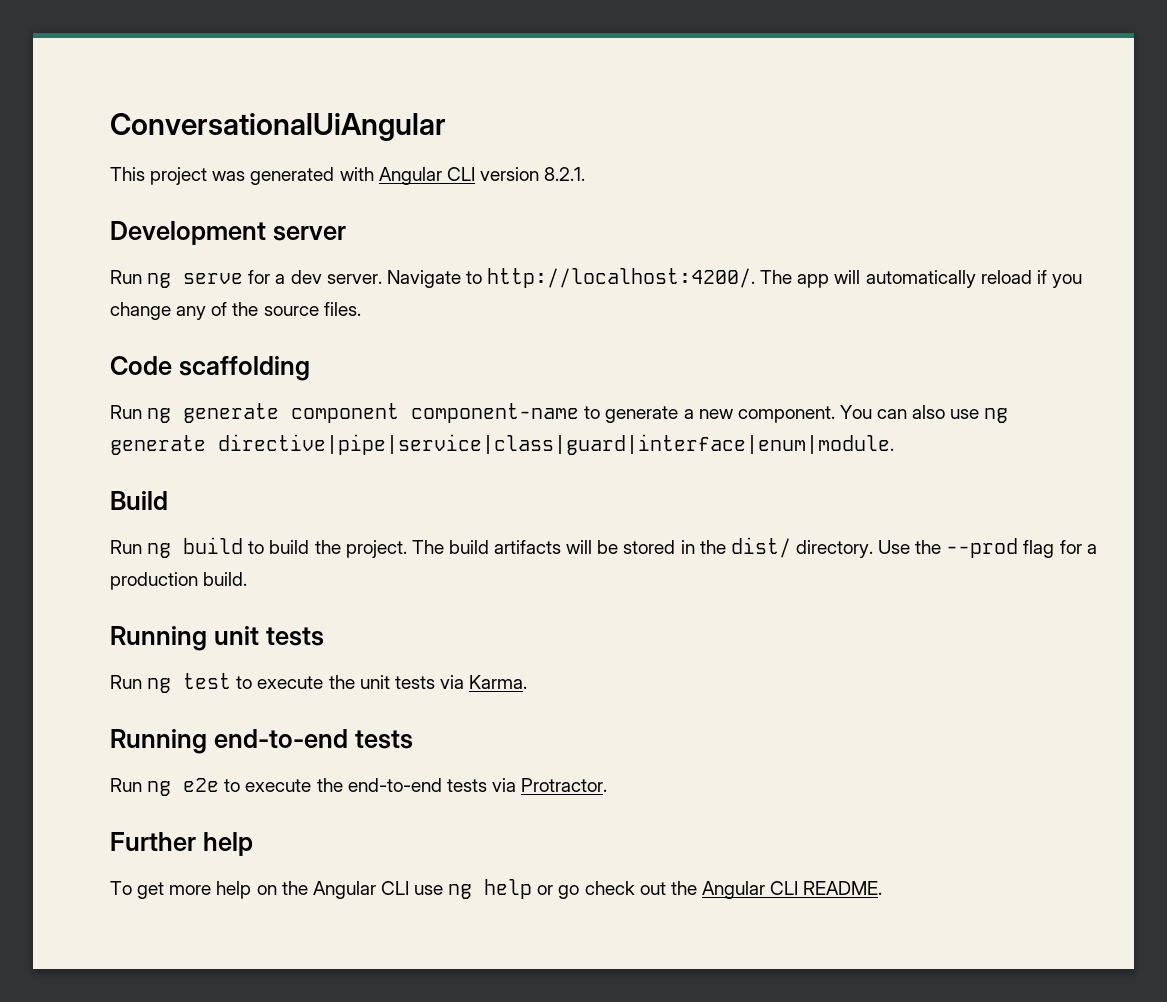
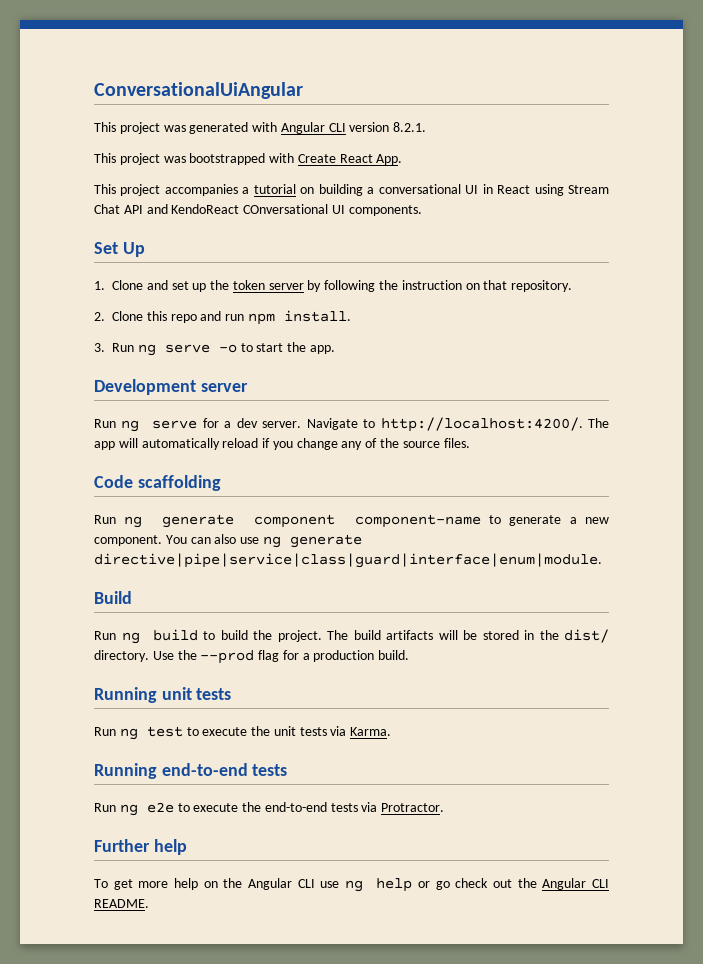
(586, 174) none -> [94,153,403,165] [94,184,609,196] [94,204,422,216] [94,242,145,257] [94,280,573,292] [94,310,351,325] [94,342,335,356] // This project was bootstrapped with Create React App. // This project accompanies a tutorial on building a conversational UI in React using Stream Chat API and KendoReact COnversational UI components. // Set Up // 1. Clone and set up the token server by following the instruction on that repository. // 2. Clone this repo and run npm install. // 3. Run ng serve -o to start the app.

